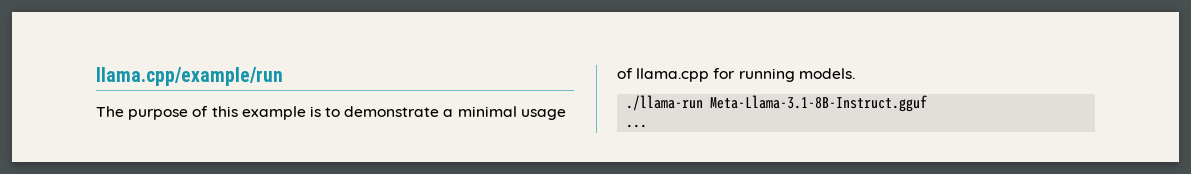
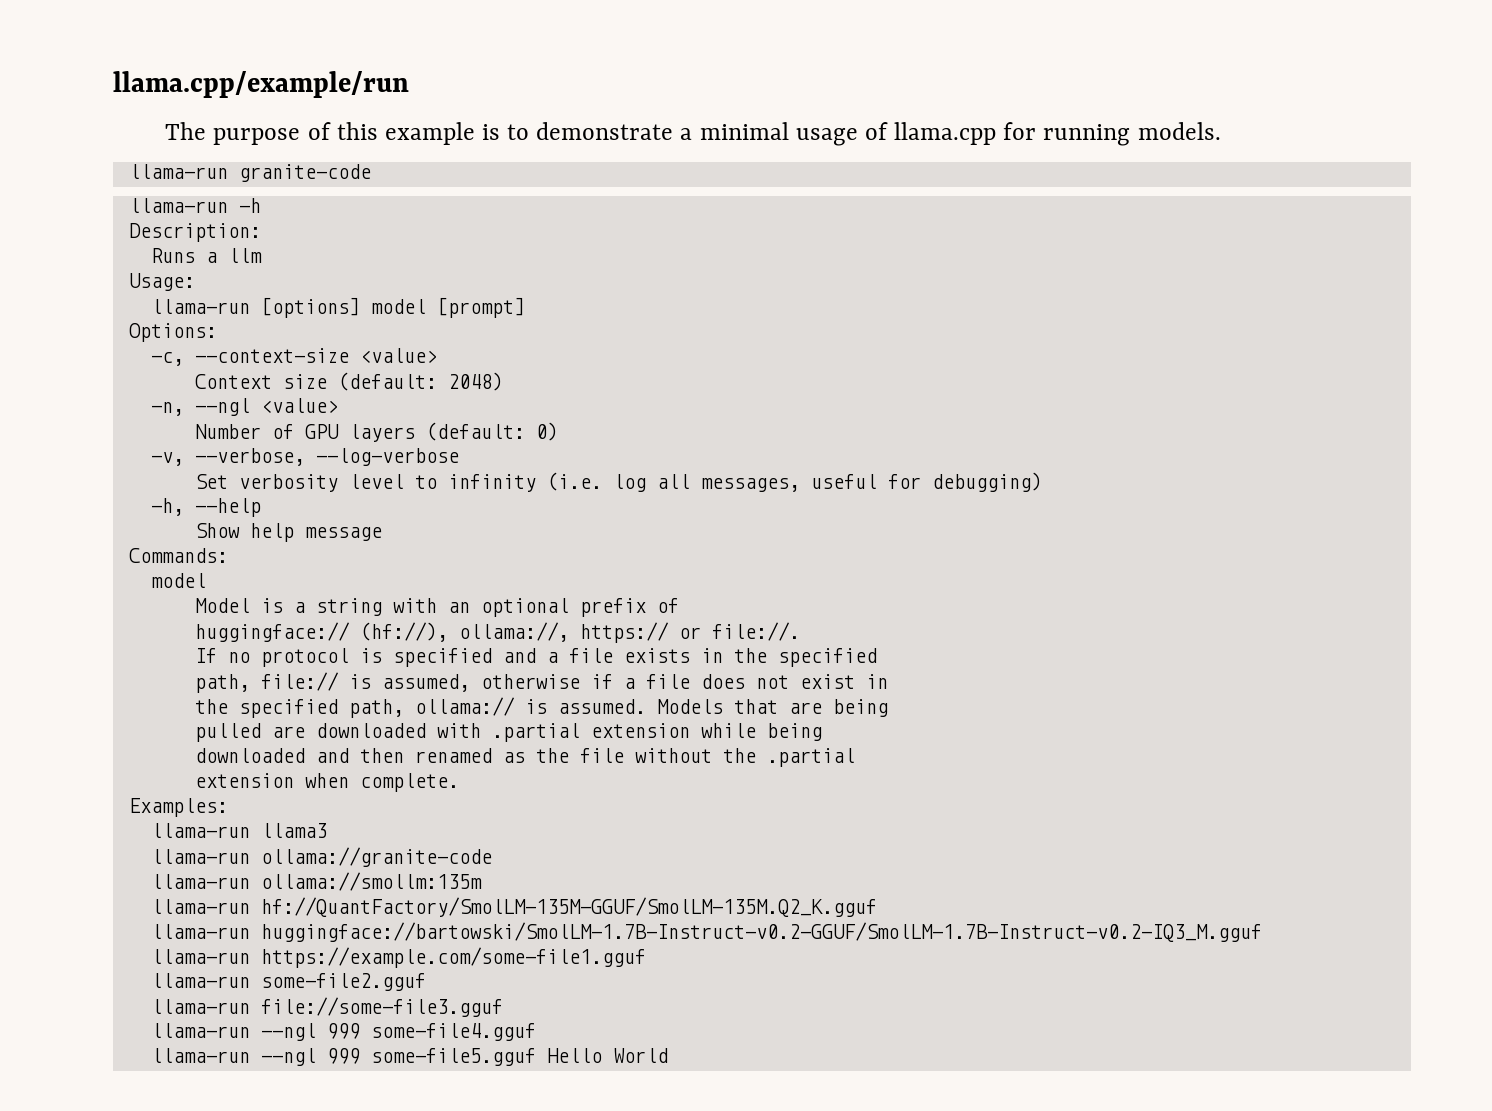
[626,95,928,112] [626,124,648,128] ./llama-run Meta-Llama-3.1-8B-Instruct.gguf // ... -> [128,164,371,182] [128,198,261,213] [128,223,261,242] [150,248,262,263] [128,273,195,291] [150,297,525,318] [128,323,217,342] [150,348,437,366] [194,372,503,391] [150,398,338,416] [194,422,558,442] [150,448,459,466] [194,472,1042,492] [150,498,261,517] [194,523,382,542] [128,548,228,563] [150,573,206,588] [194,598,679,617] [194,622,800,643] [194,648,877,667] [194,672,888,693] [194,697,888,718] [194,723,822,742] [194,748,855,767] [194,773,459,792] [128,798,228,817] [150,823,327,838] [150,847,492,867] [150,872,482,891] [150,897,877,917] [150,922,1262,942] [150,947,646,968] [150,973,426,991] [150,997,503,1017] [150,1023,536,1041] [150,1048,668,1066] llama-run granite-code // llama-run -h // Description: // Runs a llm // Usage: // llama-run [options] model [prompt] // Options: // -c, --context-size <value> // Context size (default: 2048) // -n, --ngl <value> // Number of GPU layers (default: 0) // -v, --verbose, --log-verbose // Set verbosity level to infinity (i.e. log all messages, useful for debugging) // -h, --help // Show help message // Commands: // model // Model is a string with an optional prefix of // huggingface:// (hf://), ollama://, https:// or file://. // If no protocol is specified and a file exists in the specified // path, file:// is assumed, otherwise if a file does not exist in // the specified path, ollama:// is assumed. Models that are being // pulled are downloaded with .partial extension while being // downloaded and then renamed as the file without the .partial // extension when complete. // Examples: // llama-run llama3 // llama-run ollama://granite-code // llama-run ollama://smollm:135m // llama-run hf://QuantFactory/SmolLM-135M-GGUF/SmolLM-135M.Q2_K.gguf // llama-run huggingface://bartowski/SmolLM-1.7B-Instruct-v0.2-GGUF/SmolLM-1.7B-Instruct-v0.2-IQ3_M.gguf // llama-run https://example.com/some-file1.gguf // llama-run some-file2.gguf // llama-run file://some-file3.gguf // llama-run --ngl 999 some-file4.gguf // llama-run --ngl 999 some-file5.gguf Hello World

